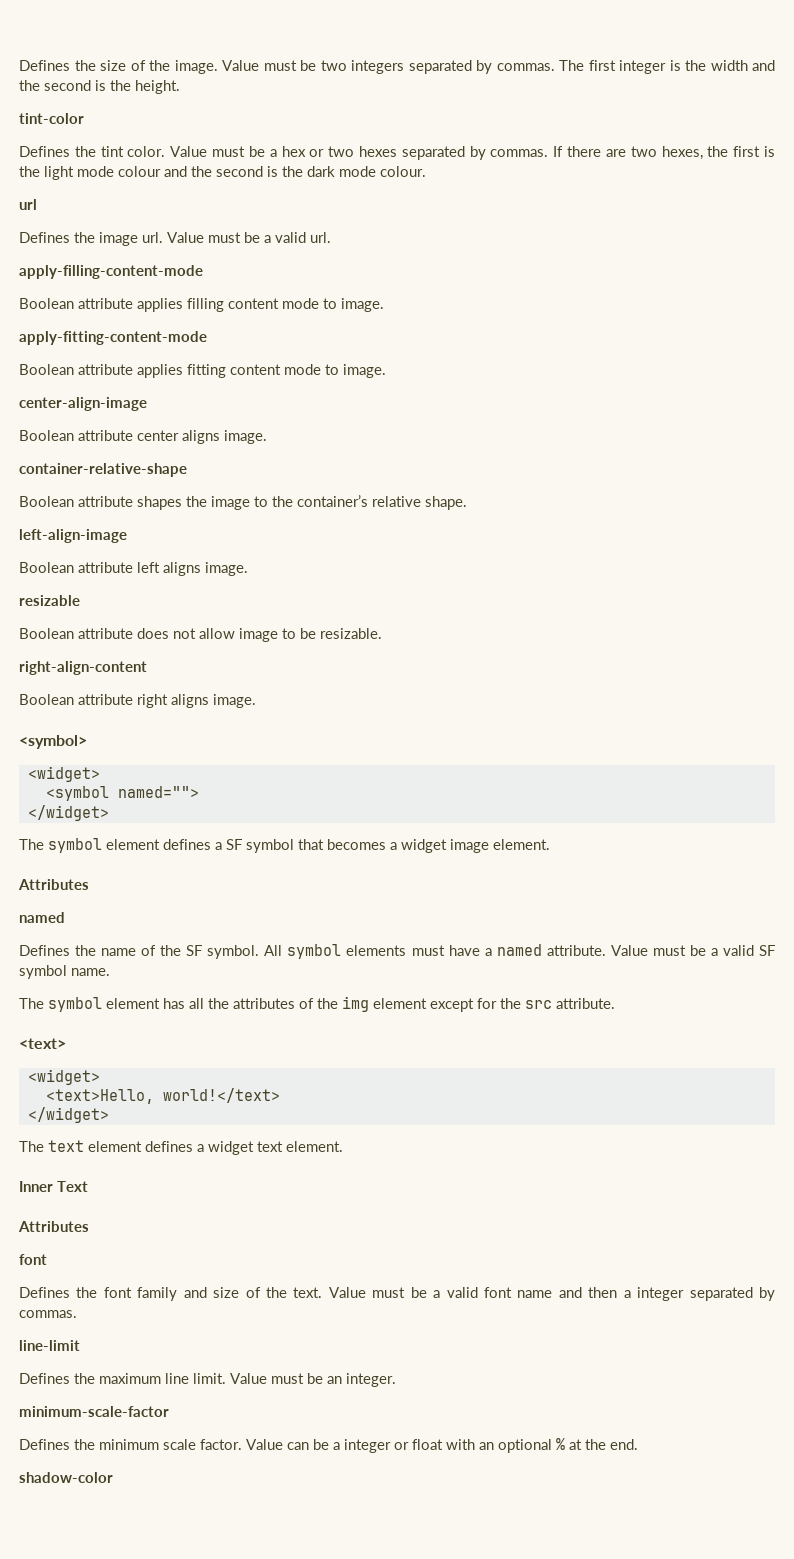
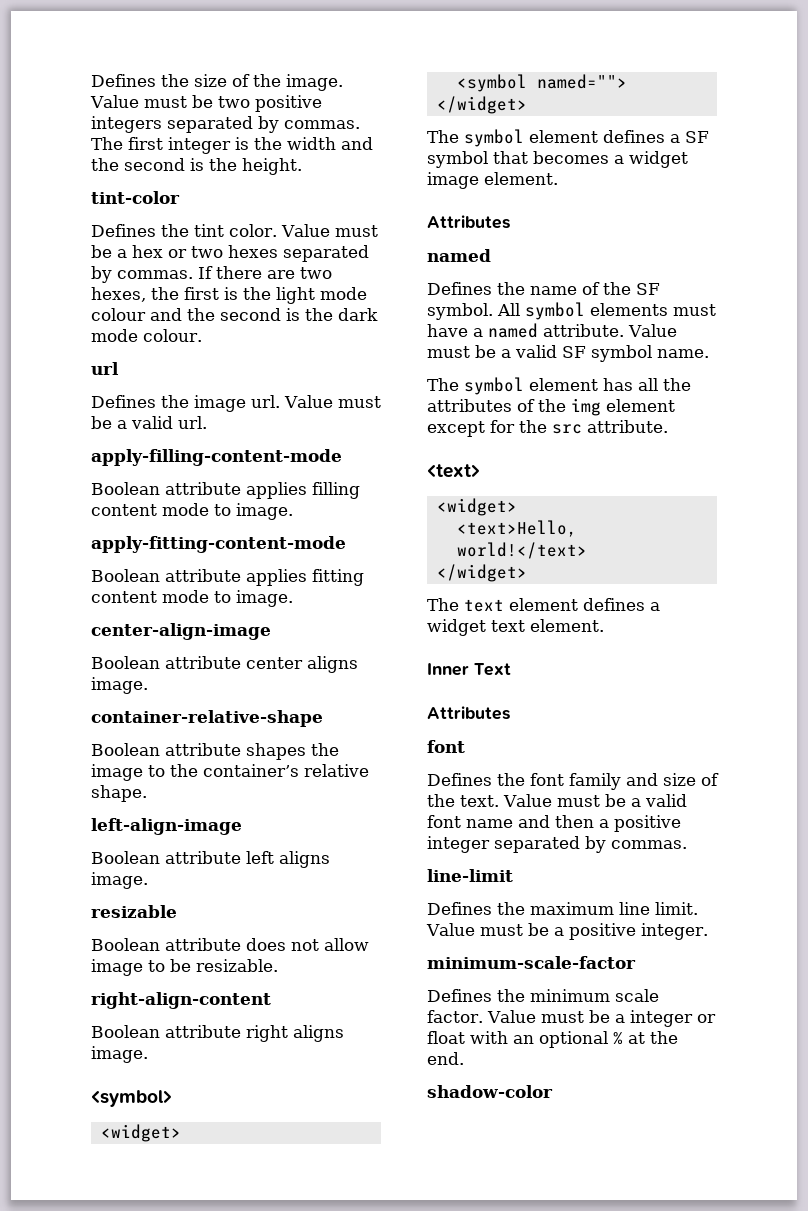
(347, 65) none -> [254,95,322,112] positive
(631, 1294) none -> [614,815,681,832] positive
[327,1376,342,1384] an -> [553,923,636,940] a positive
[287,1442,309,1450] can -> [540,1011,584,1023] must

